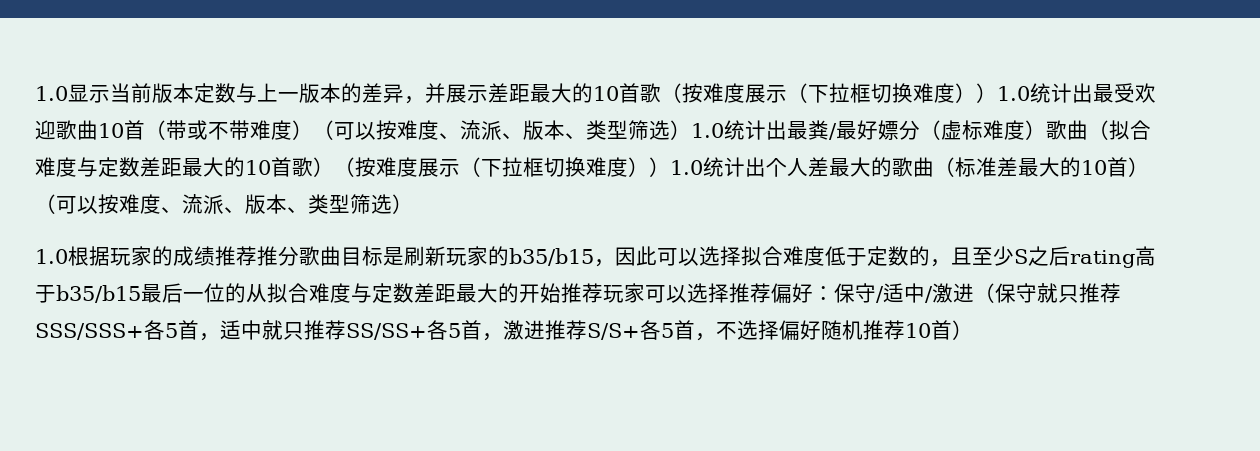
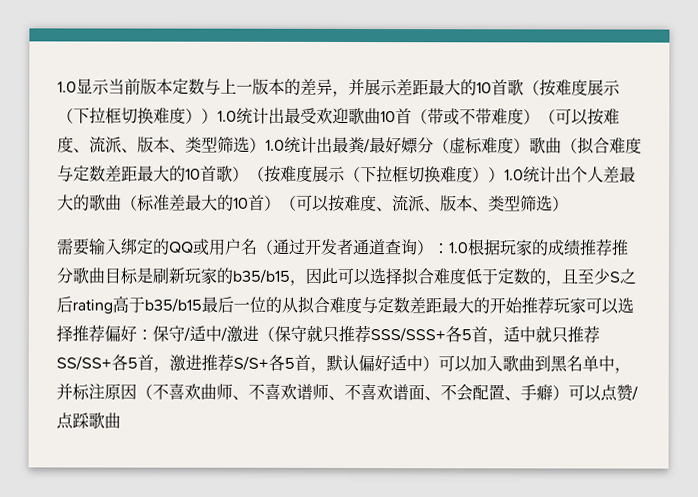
(413, 204) none -> [56,238,450,256] 需要输入绑定的QQ或用户名（通过开发者通道查询）：
[716,320,973,341] 不选择偏好随机推荐10首） -> [326,354,631,374] [56,383,638,402] [56,412,121,430] 默认偏好适中）可以加入歌曲到黑名单中，并标注原因（不喜欢曲师、不喜欢谱师、不喜欢谱面、不会配置、手癖）可以点赞/点踩歌曲

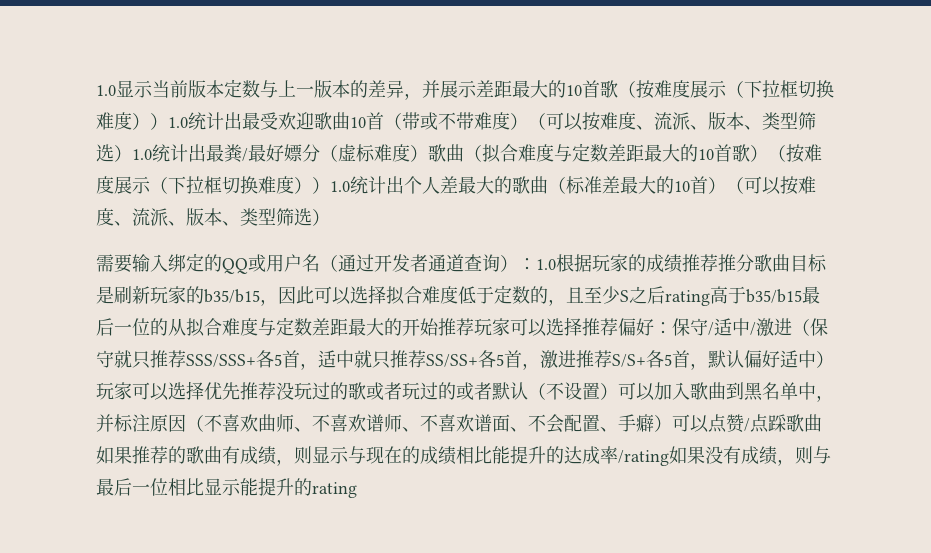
(439, 364) none -> [96,381,618,401] 玩家可以选择优先推荐没玩过的歌或者玩过的或者默认（不设置）
(121, 420) none -> [96,446,831,466] [96,478,357,498] 如果推荐的歌曲有成绩，则显示与现在的成绩相比能提升的达成率/rating如果没有成绩，则与最后一位相比显示能提升的rating

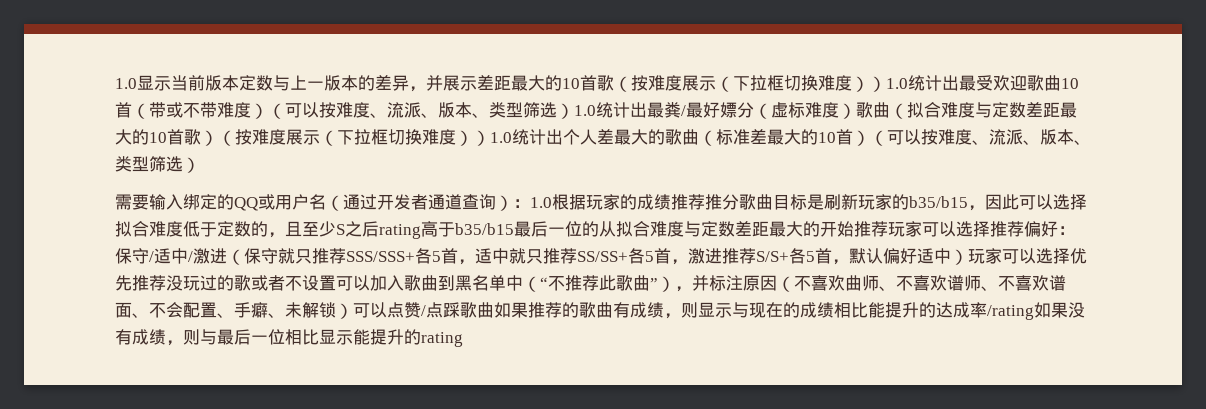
[402,382,618,400] 玩过的或者默认（不设置） -> [285,275,336,291] 不设置
(816, 391) none -> [523,275,675,292] （“不推荐此歌曲”）
(654, 423) none -> [268,302,336,318] 、未解锁

